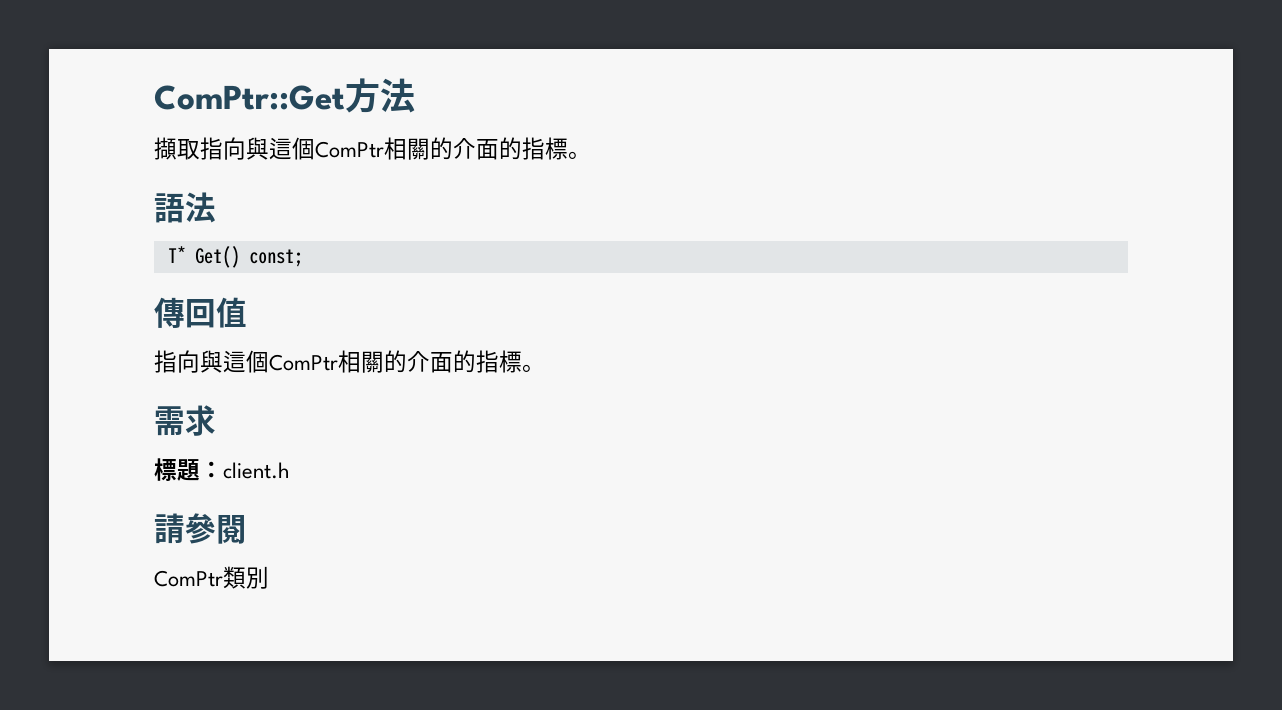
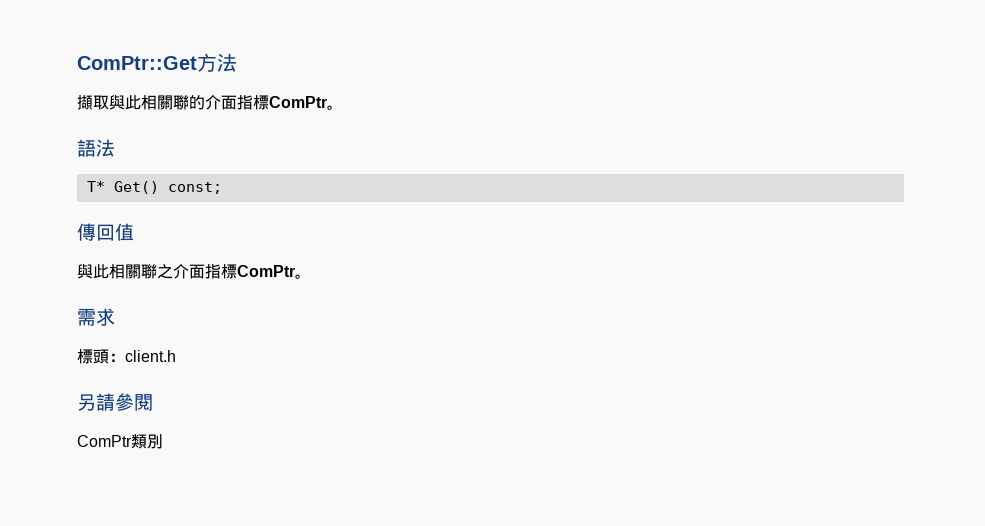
[200,137,568,160] 指向與這個ComPtr相關的介面的指標 -> [109,95,327,110] 與此相關聯的介面指標ComPtr
[154,350,522,373] 指向與這個ComPtr相關的介面的指標 -> [77,264,295,279] 與此相關聯之介面指標ComPtr
[177,459,200,481] 題 -> [93,349,109,364] 頭
(290, 470) none -> [77,394,96,411] 另

